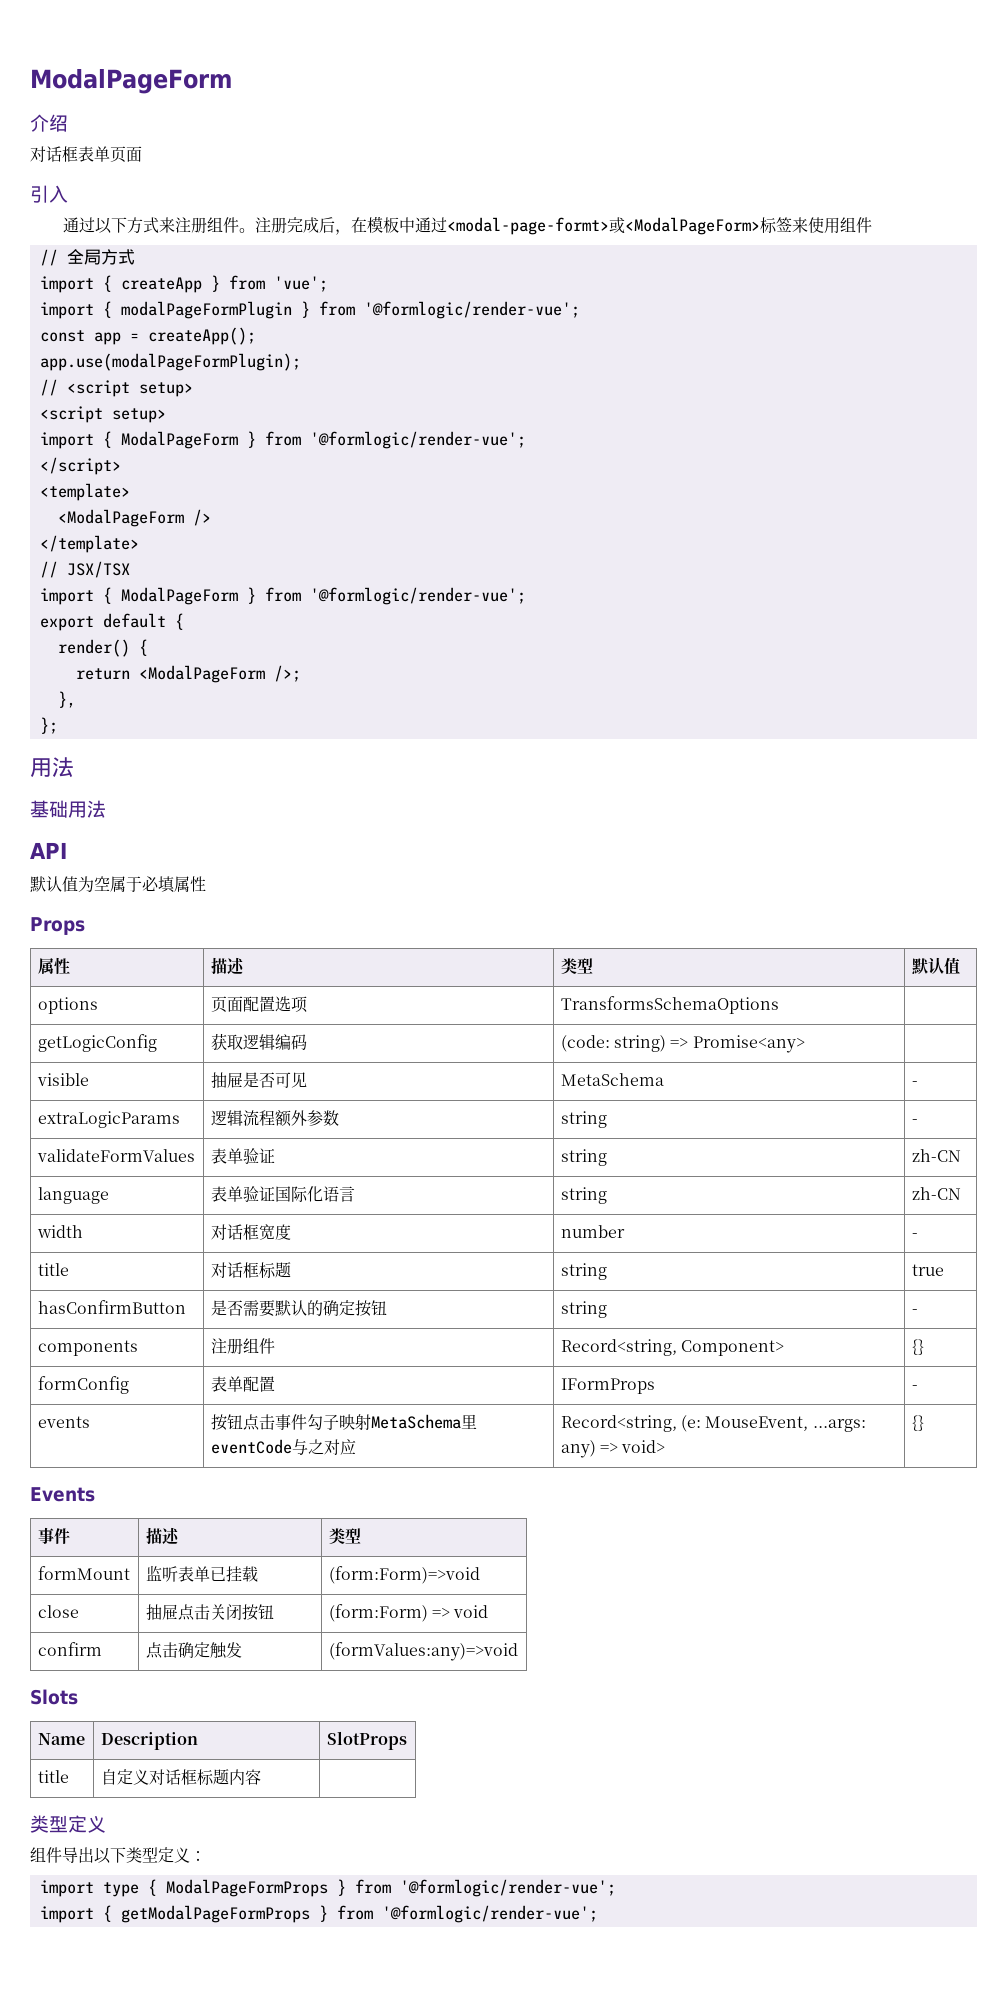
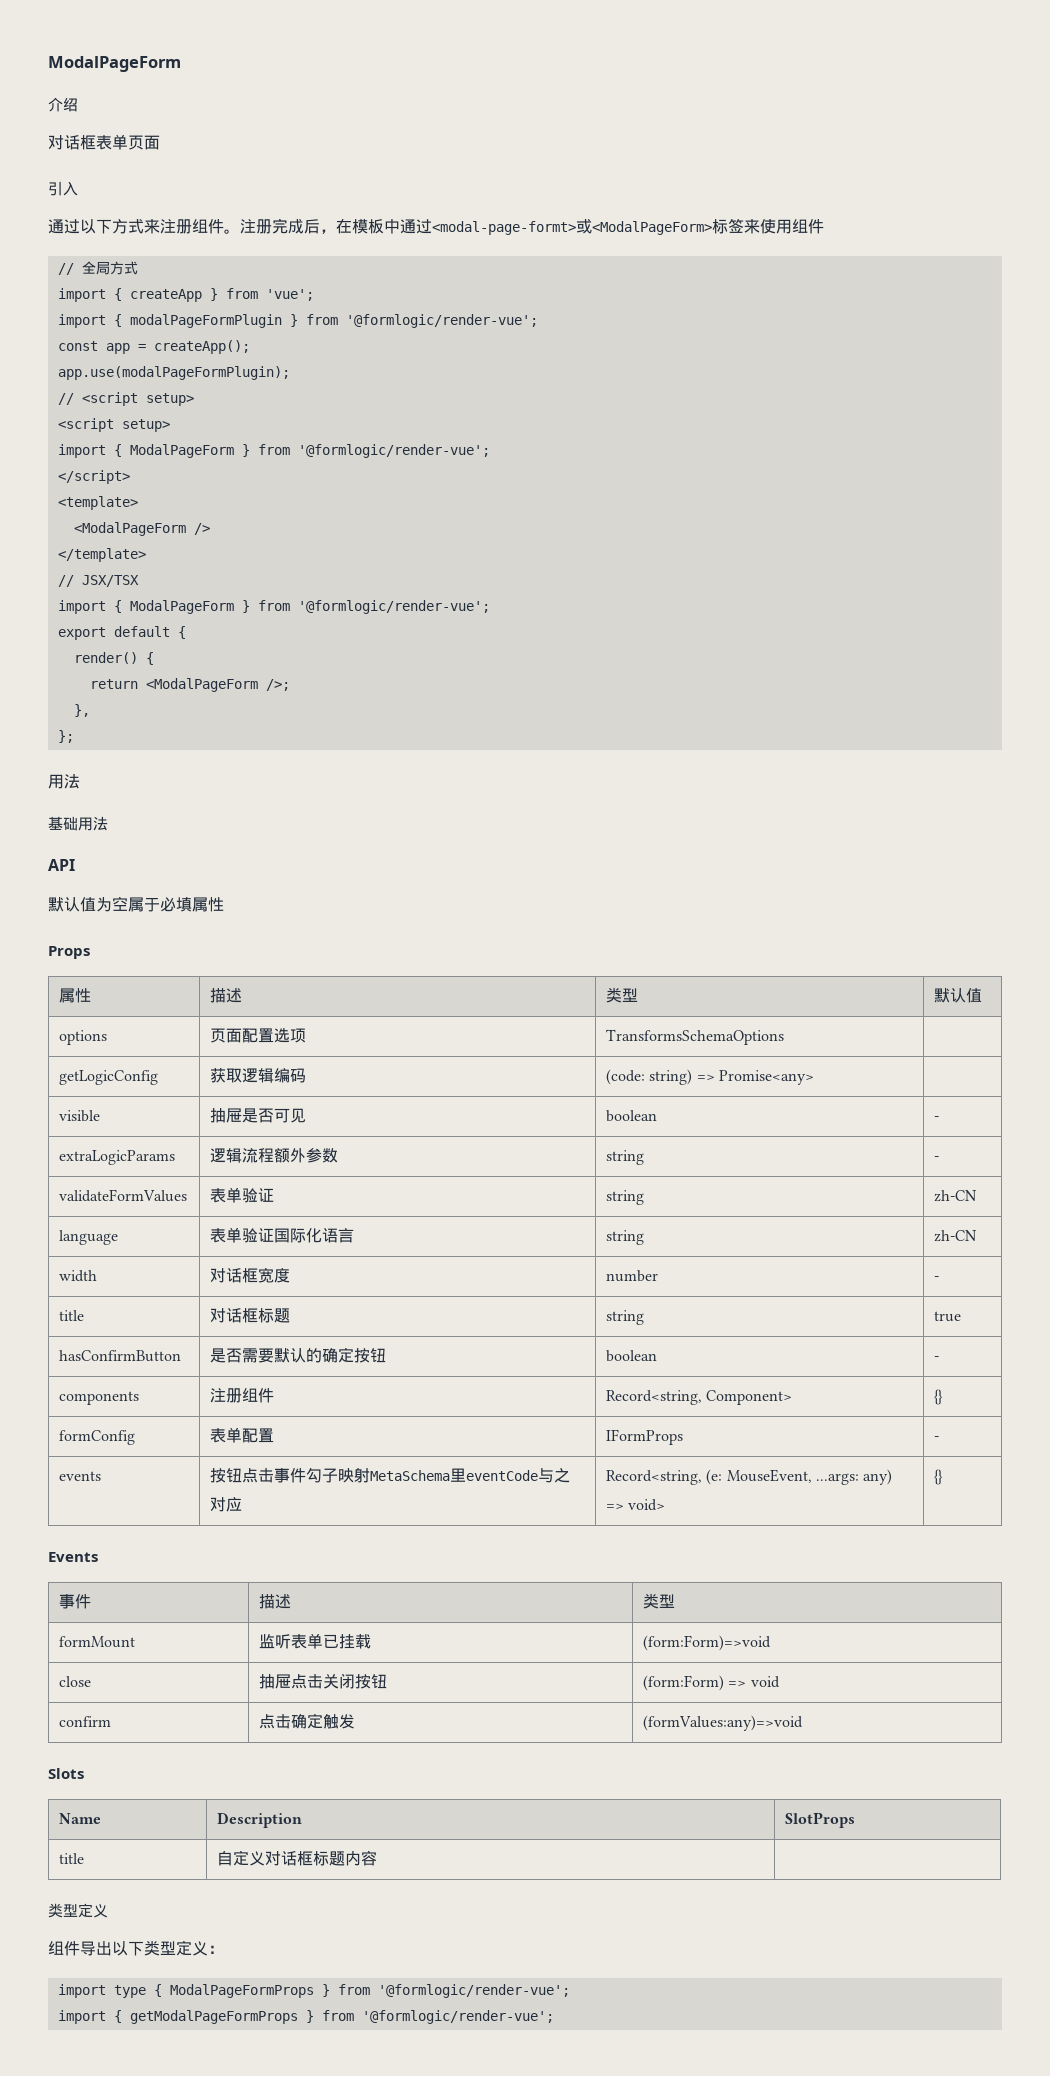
[560,1073,664,1086] MetaSchema -> [606,1110,658,1122] boolean
[560,1301,607,1318] string -> [606,1350,658,1362] boolean

